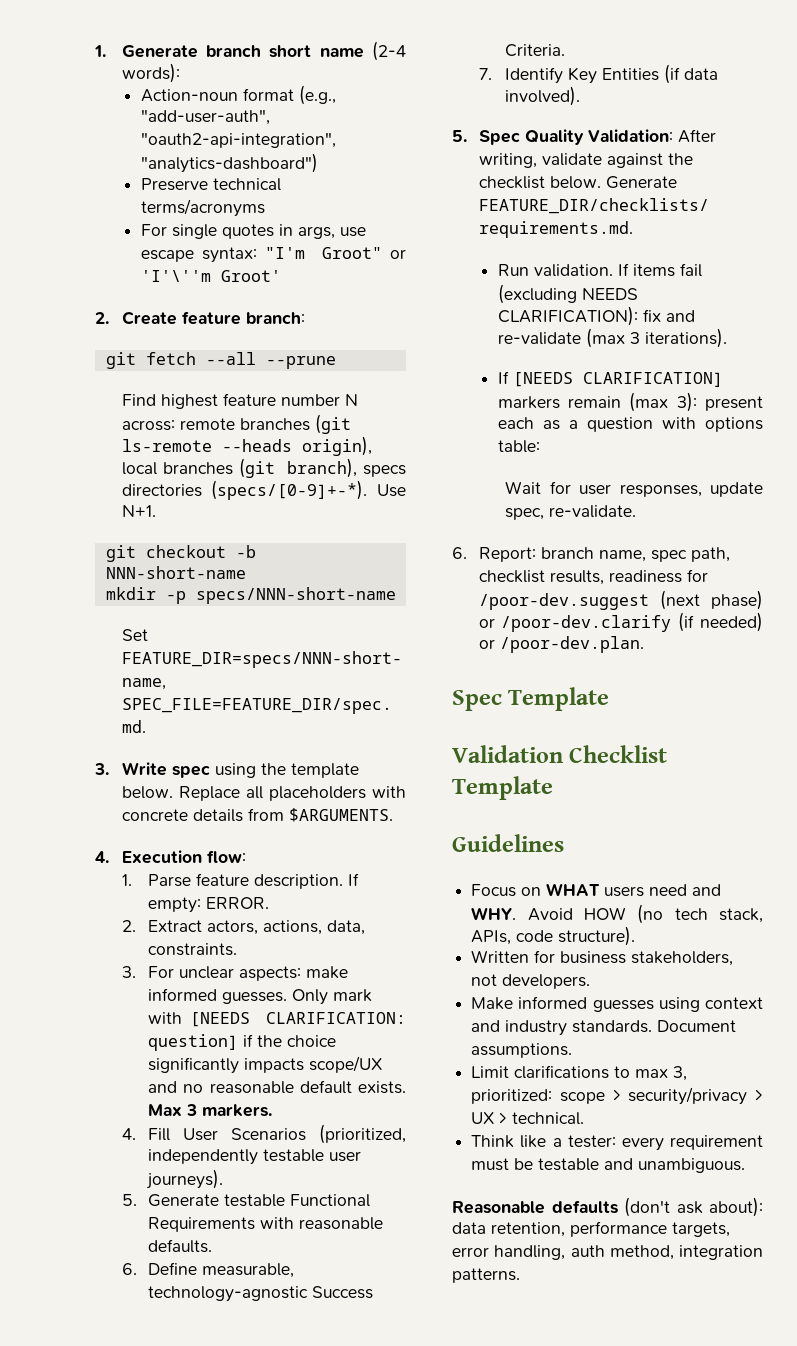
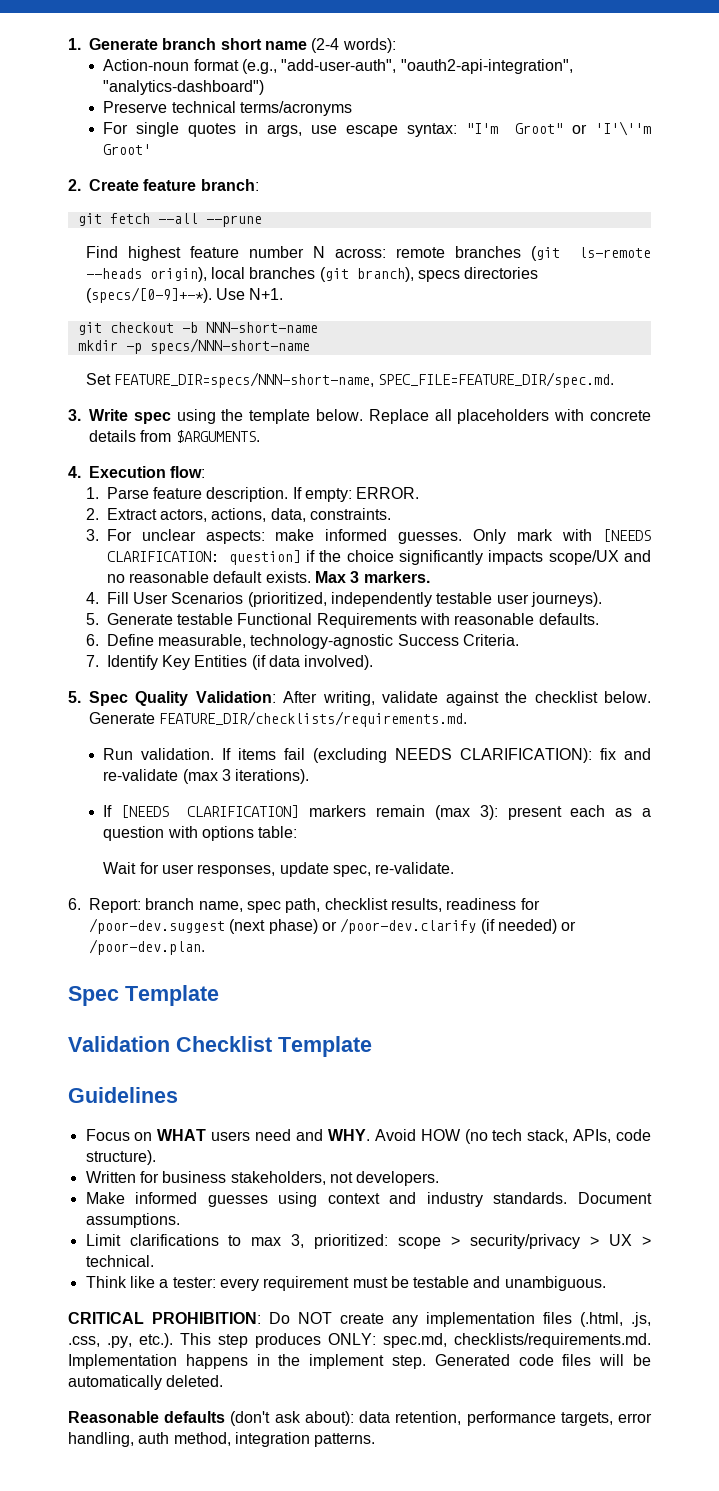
(746, 1165) none -> [68,1312,651,1327] [68,1333,651,1348] [68,1354,651,1369] [68,1375,224,1390] // CRITICAL PROHIBITION: Do NOT create any implementation files (.html, .js, .css, .py, etc.). This step produces ONLY: spec.md, checklists/requirements.md. Implementation happens in the implement step. Generated code files will be automatically deleted.

